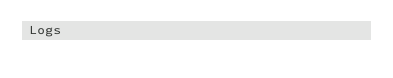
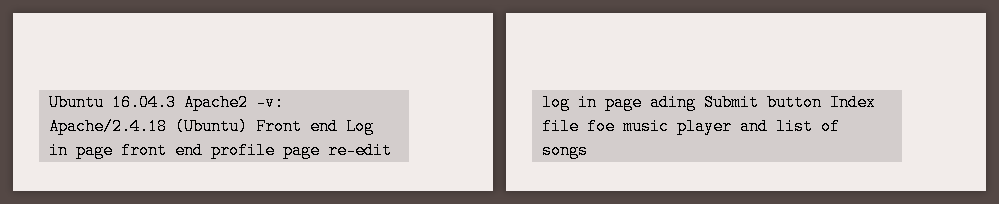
[29,25,62,37] Logs -> [49,94,285,111] [49,118,375,135] [49,142,393,159] [542,94,877,111] [542,118,841,135] [542,142,589,159] Ubuntu 16.04.3 Apache2 -v: Apache/2.4.18 (Ubuntu) Front end Log in page front end profile page re-edit log in page ading Submit button Index file foe music player and list of songs

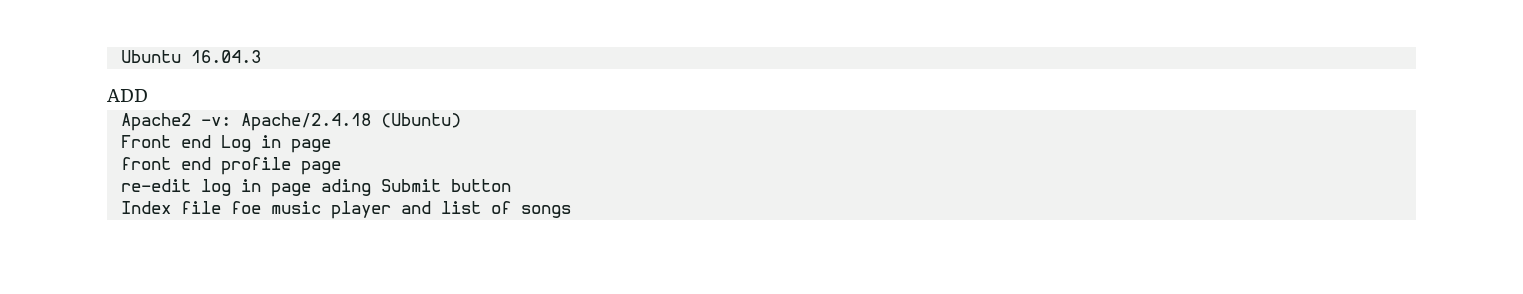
(177, 102) none -> [107,89,148,102] // ADD //
(249, 126) none -> (461, 120) //
(114, 150) none -> (331, 146) //
(321, 150) none -> (341, 168) //
(823, 102) none -> (511, 185) //

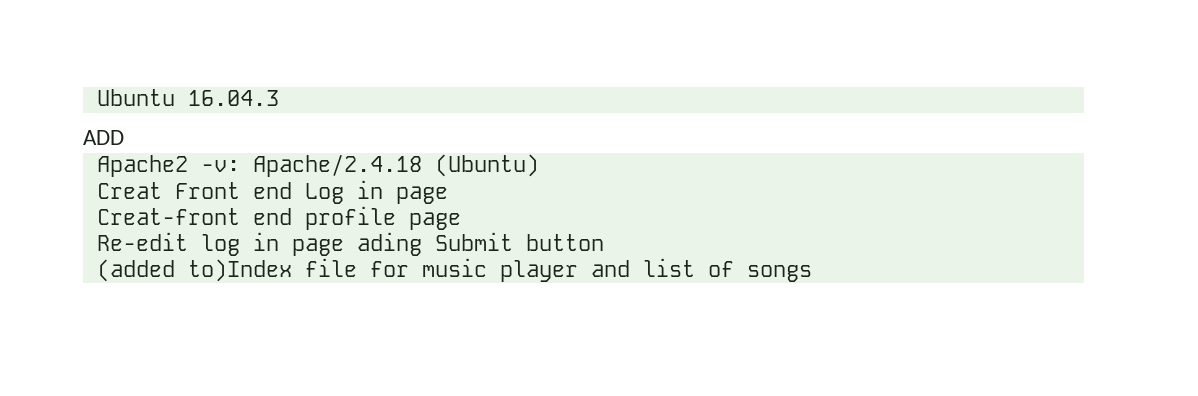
(461, 120) none -> [96,182,162,199] Creat
[120,157,171,170] front -> [96,208,240,225] Creat-front
[120,179,191,192] re-edit -> [96,232,188,251] Re-edit
[120,201,261,214] Index file foe -> [96,258,409,282] (added to)Index file for

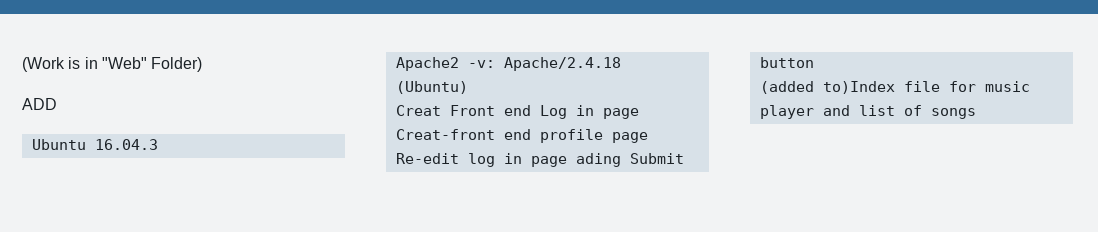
(96, 97) none -> [22,57,203,72] [22,98,57,110] (Work is in "Web" Folder) // ADD //
[83,130,124,145] // ADD -> (158, 144) none

